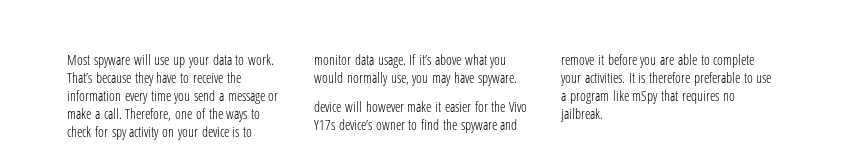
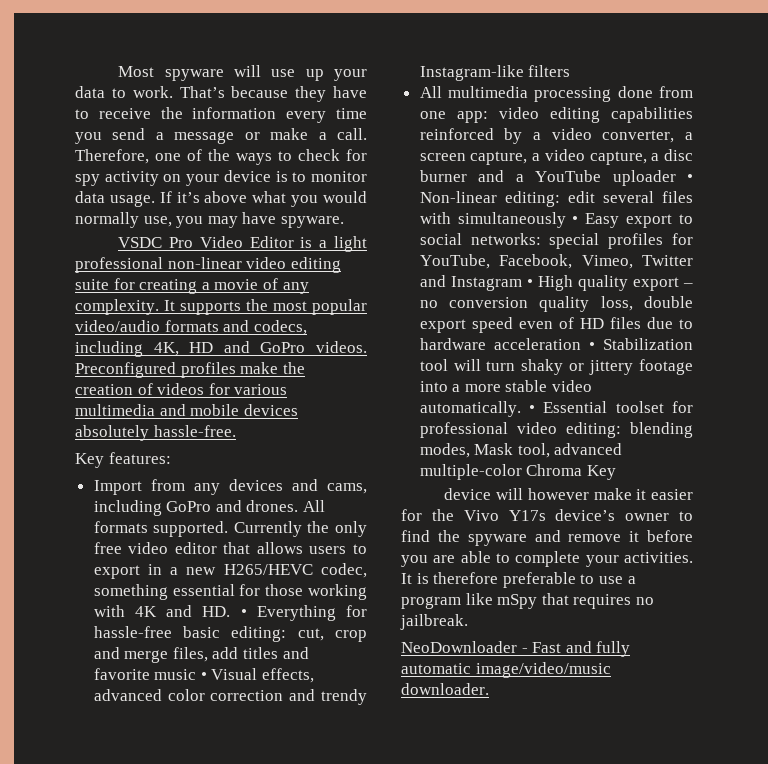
(517, 80) none -> [118,236,368,252] [75,257,341,273] [75,278,309,294] [75,299,367,315] [75,320,307,335] [75,341,367,357] [75,362,305,378] [75,383,288,395] [75,404,298,416] [75,425,236,441] [75,452,171,468] [93,479,367,495] [93,500,326,516] [93,521,367,537] [93,542,368,554] [93,563,367,579] [93,584,367,600] [93,605,367,621] [93,626,367,642] [93,647,309,663] [93,668,315,683] [93,689,367,705] [419,65,571,81] [419,86,693,102] [419,107,693,123] [419,128,693,144] [419,149,693,165] [419,170,693,186] [419,191,693,207] [419,212,693,228] [419,233,693,249] [419,254,693,269] [419,275,693,291] [419,296,693,312] [419,317,693,333] [419,338,693,350] [419,359,693,375] [419,380,593,392] [419,401,693,417] [419,422,693,438] [419,443,623,458] [419,464,616,480] // VSDC Pro Video Editor is a light professional non-linear video editing suite for creating a movie of any complexity. It supports the most popular video/audio formats and codecs, including 4K, HD and GoPro videos. Preconfigured profiles make the creation of videos for various multimedia and mobile devices absolutely hassle-free. // Key features: // Import from any devices and cams, including GoPro and drones. All formats supported. Сurrently the only free video editor that allows users to export in a new H265/HEVC codec, something essential for those working with 4K and HD. • Everything for hassle-free basic editing: cut, crop and merge files, add titles and favorite music • Visual effects, advanced color correction and trendy Instagram-like filters // All multimedia processing done from one app: video editing capabilities reinforced by a video converter, a screen capture, a video capture, a disc burner and a YouTube uploader • Non-linear editing: edit several files with simultaneously • Easy export to social networks: special profiles for YouTube, Facebook, Vimeo, Twitter and Instagram • High quality export – no conversion quality loss, double export speed even of HD files due to hardware acceleration • Stabilization tool will turn shaky or jittery footage into a more stable video automatically. • Essential toolset for professional video editing: blending modes, Mask tool, advanced multiple-color Chroma Key
(603, 115) none -> [401,641,631,657] [401,662,611,678] [401,683,489,695] // NeoDownloader - Fast and fully automatic image/video/music downloader.

